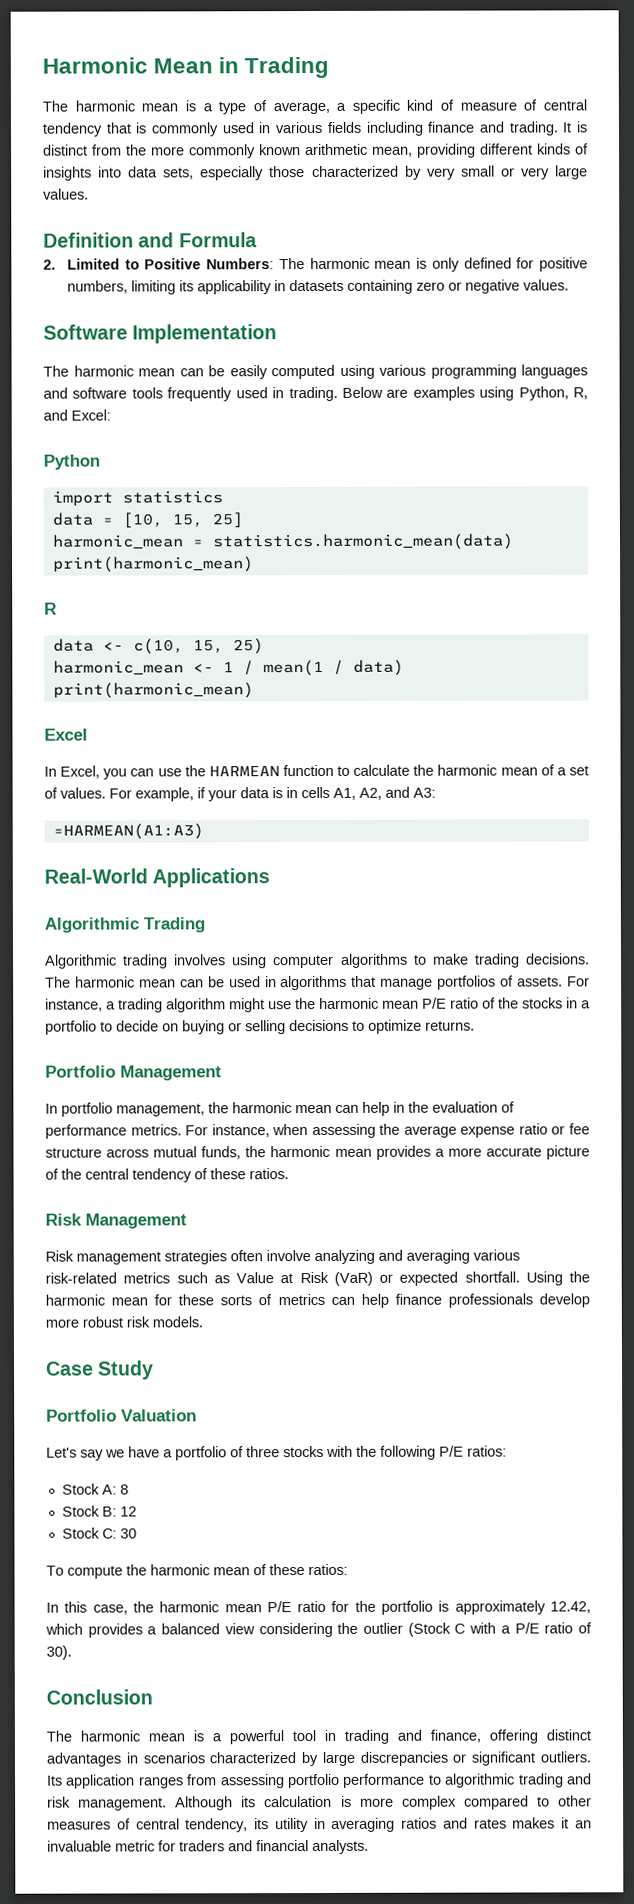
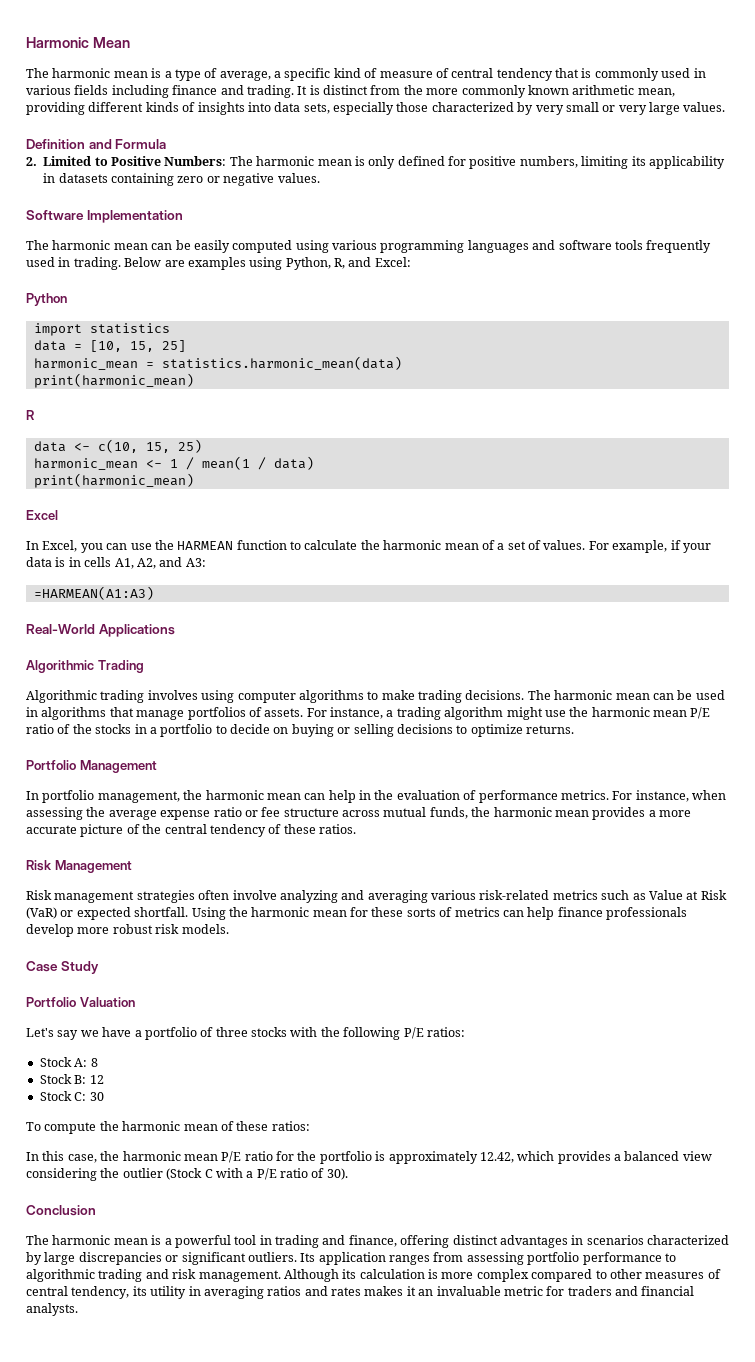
[218,56,330,79] in Trading -> (130, 42) none

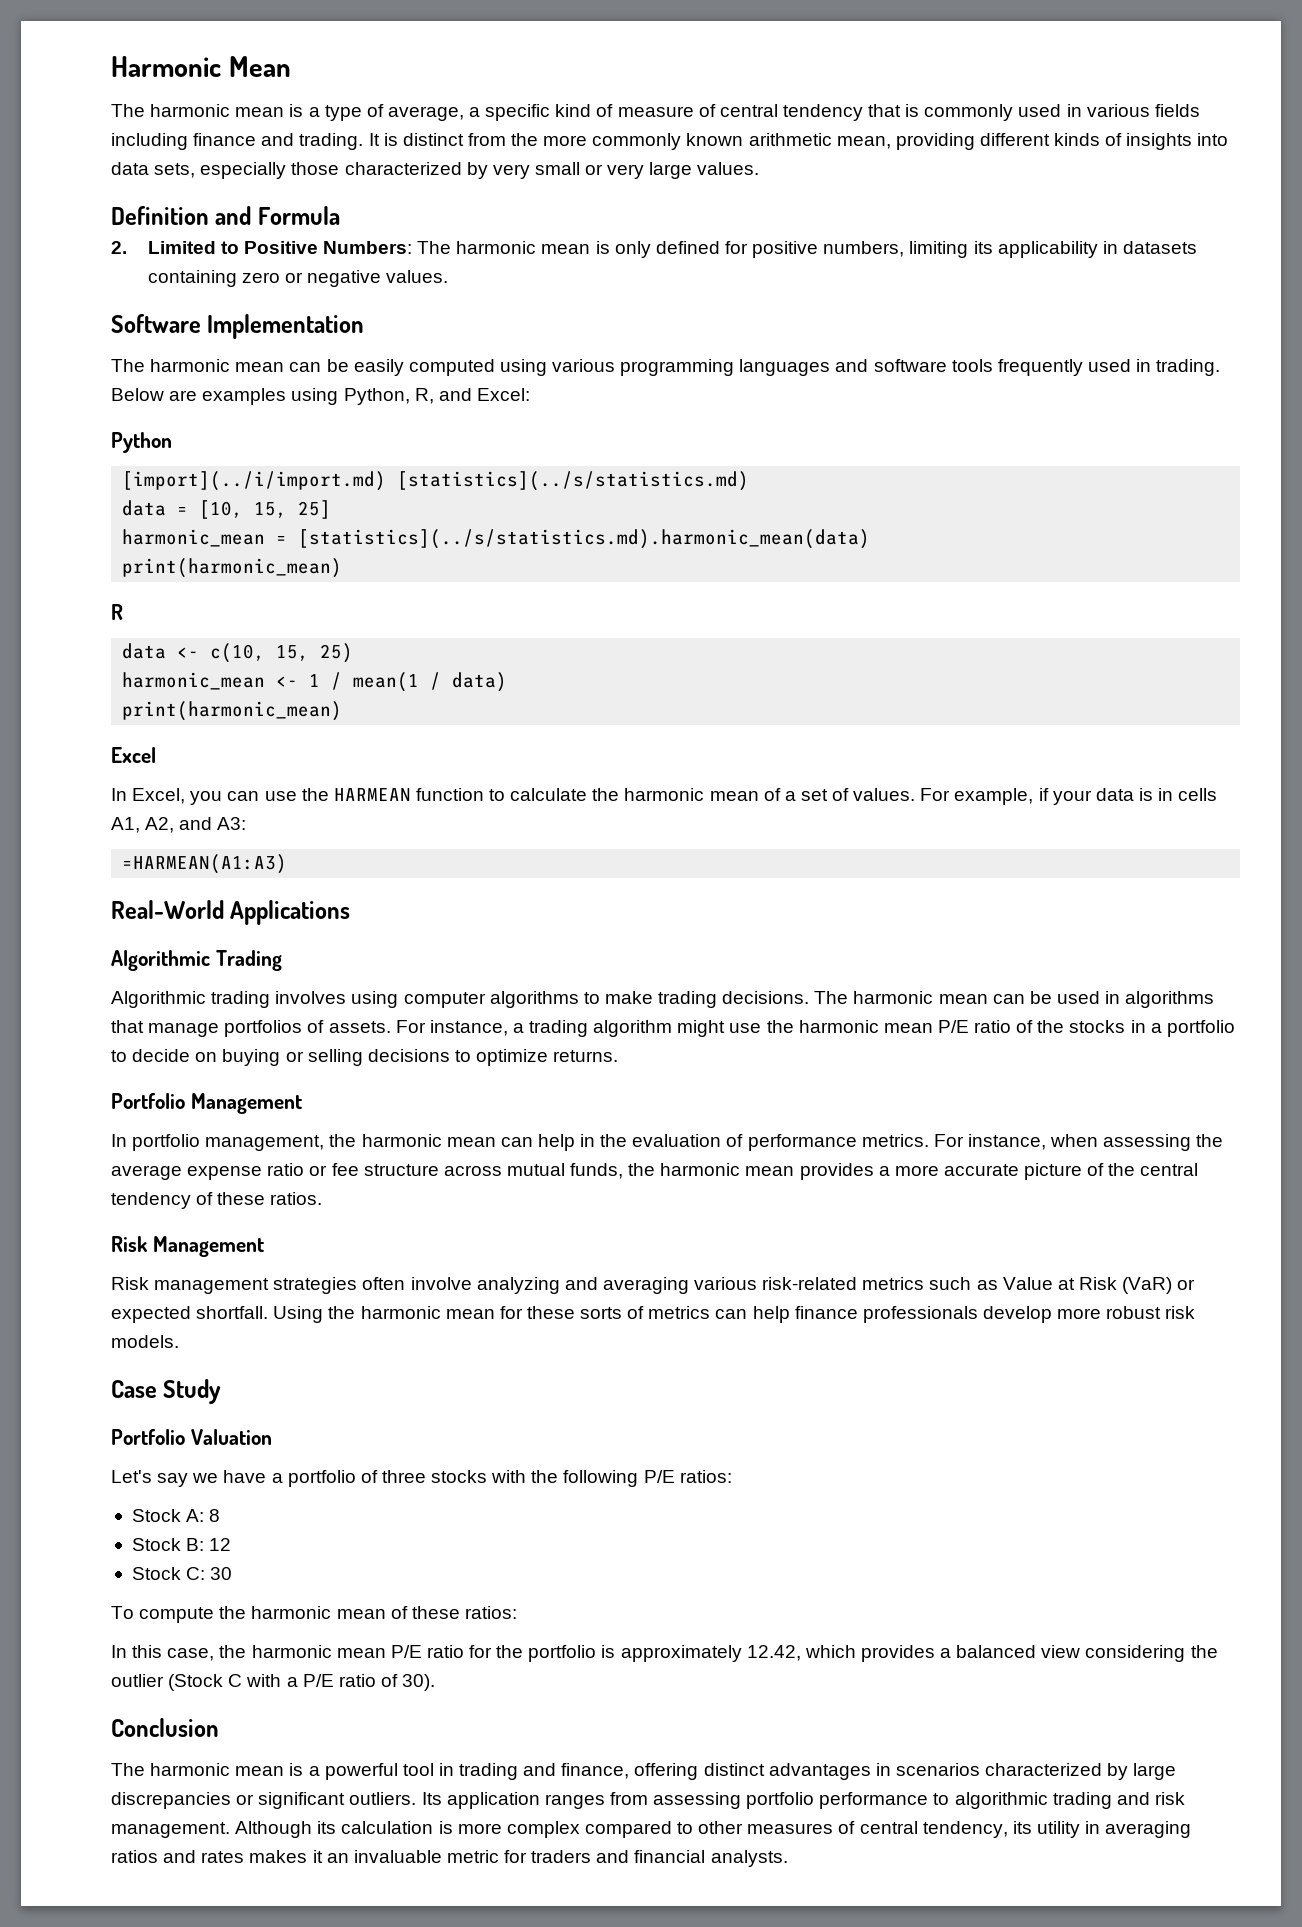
[33,323,170,336] import statistics -> [122,471,750,491] [import](../i/import.md) [statistics](../s/statistics.md)
[161,356,402,370] statistics.harmonic_mean(data) -> [298,529,871,549] [statistics](../s/statistics.md).harmonic_mean(data)

